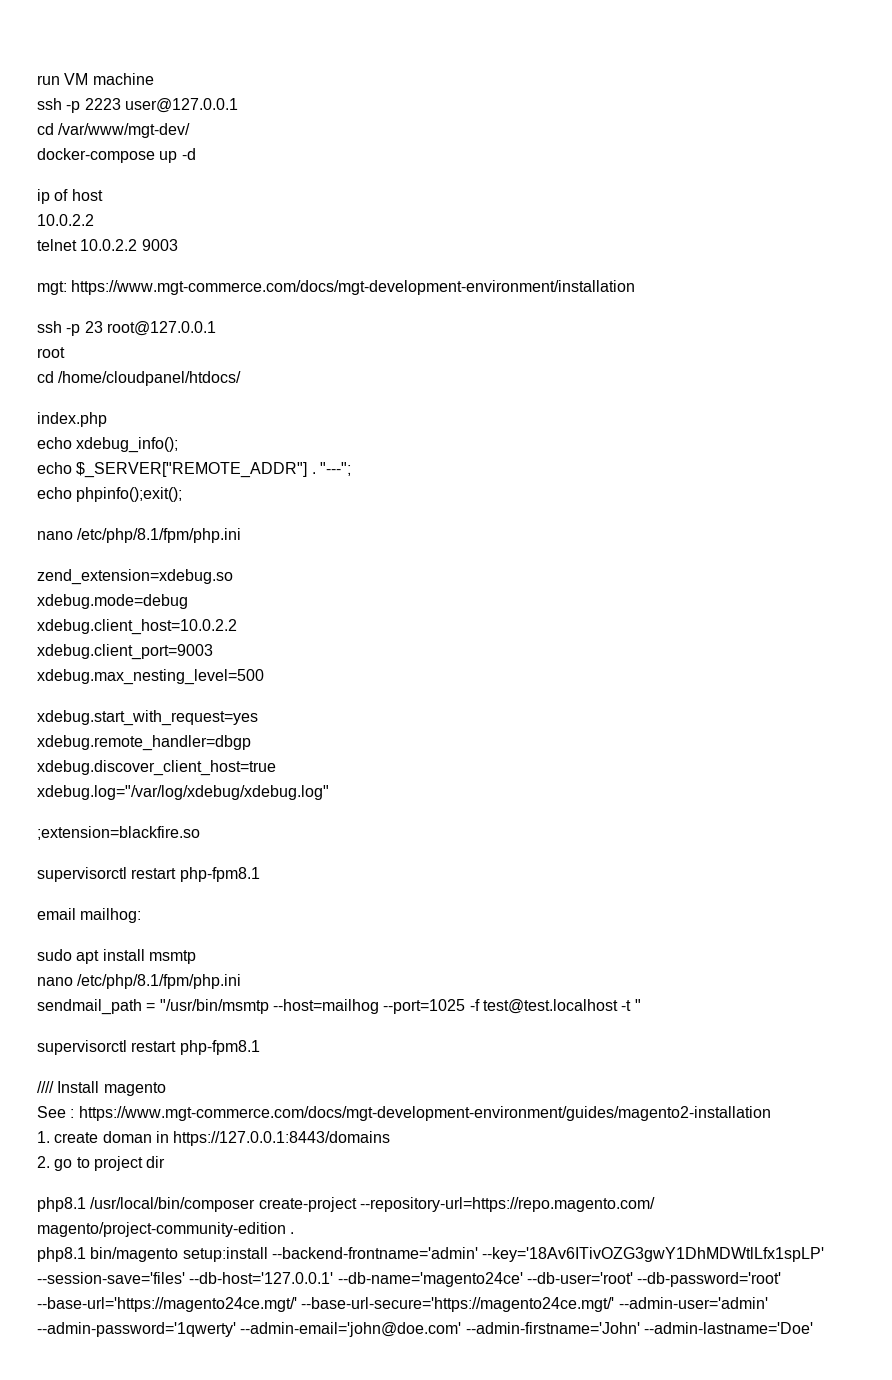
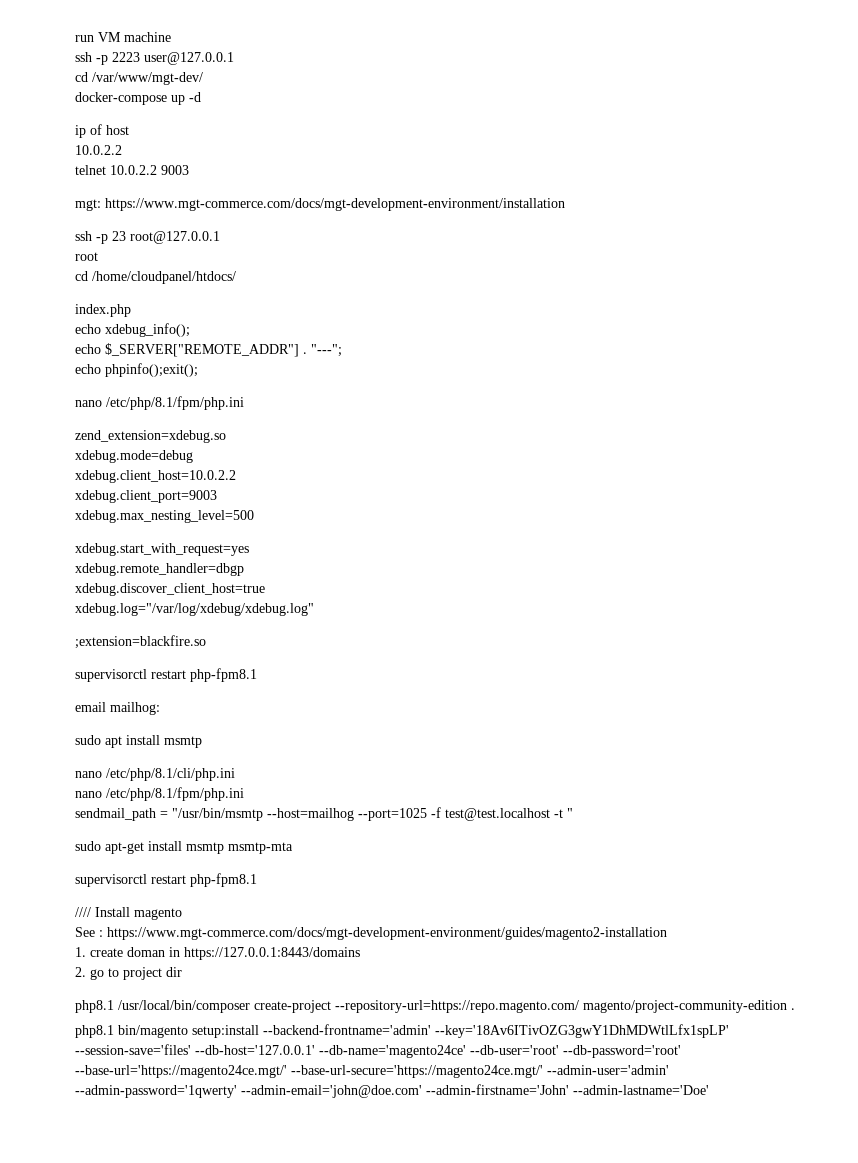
(196, 957) none -> [75,768,235,781] // nano /etc/php/8.1/cli/php.ini
(641, 1005) none -> [75,841,293,854] // sudo apt-get install msmtp msmtp-mta

